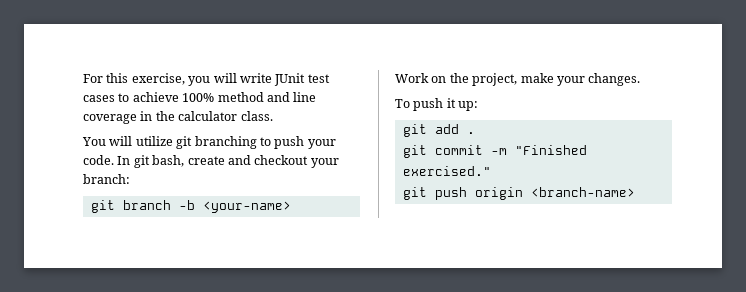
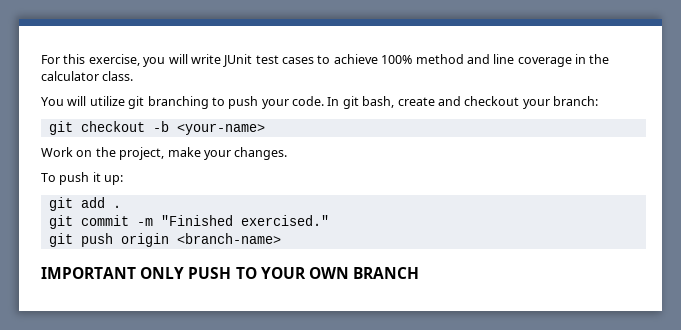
[122,200,171,210] branch -> [80,121,145,132] checkout
(635, 192) none -> [41,267,420,279] // IMPORTANT ONLY PUSH TO YOUR OWN BRANCH

